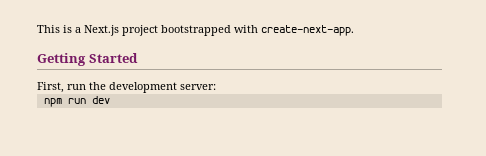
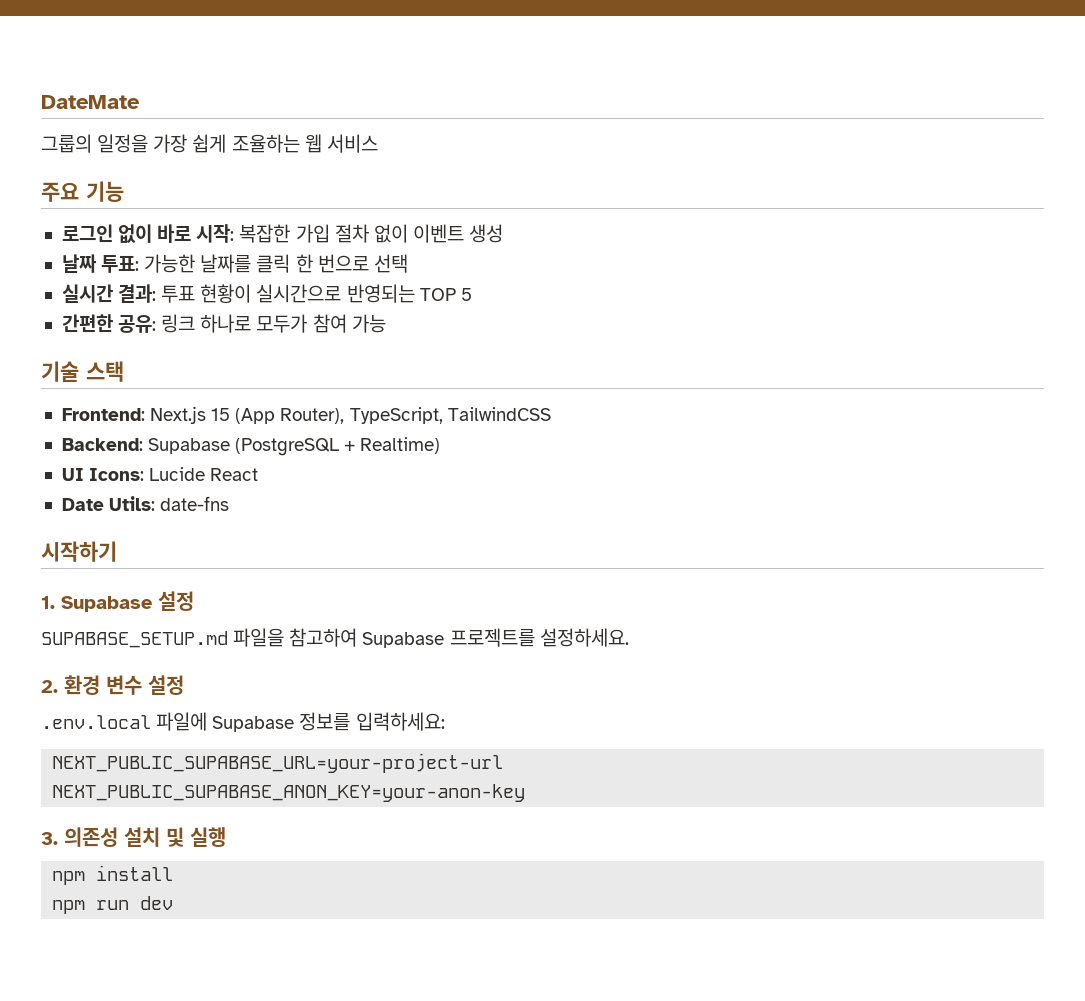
[37,25,354,36] [37,53,138,66] [37,82,216,93] This is a Next.js project bootstrapped with create-next-app. // Getting Started // First, run the development server: -> [41,95,140,109] [41,134,378,153] [41,181,124,202] [61,224,504,244] [61,254,408,273] [61,284,472,303] [61,314,386,333] [41,361,124,382] [61,406,551,424] [61,437,441,456] [61,467,259,481] [61,496,230,511] [41,541,117,562] [41,591,194,612] [41,628,629,648] [41,675,184,695] [41,712,445,732] [52,753,504,773] [52,784,526,802] [41,827,226,847] [52,865,174,885] DateMate // 그룹의 일정을 가장 쉽게 조율하는 웹 서비스 // 주요 기능 // 로그인 없이 바로 시작: 복잡한 가입 절차 없이 이벤트 생성 // 날짜 투표: 가능한 날짜를 클릭 한 번으로 선택 // 실시간 결과: 투표 현황이 실시간으로 반영되는 TOP 5 // 간편한 공유: 링크 하나로 모두가 참여 가능 // 기술 스택 // Frontend: Next.js 15 (App Router), TypeScript, TailwindCSS // Backend: Supabase (PostgreSQL + Realtime) // UI Icons: Lucide React // Date Utils: date-fns // 시작하기 // 1. Supabase 설정 // SUPABASE_SETUP.md 파일을 참고하여 Supabase 프로젝트를 설정하세요. // 2. 환경 변수 설정 // .env.local 파일에 Supabase 정보를 입력하세요: // NEXT_PUBLIC_SUPABASE_URL=your-project-url // NEXT_PUBLIC_SUPABASE_ANON_KEY=your-anon-key // 3. 의존성 설치 및 실행 // npm install

